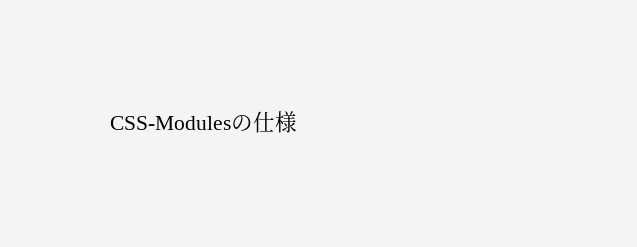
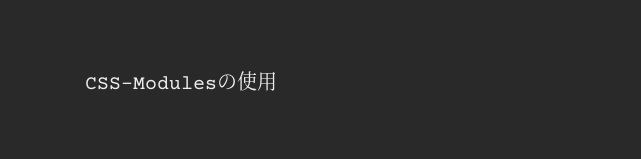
[253,111,297,133] 仕様 -> [237,71,277,91] 使用

